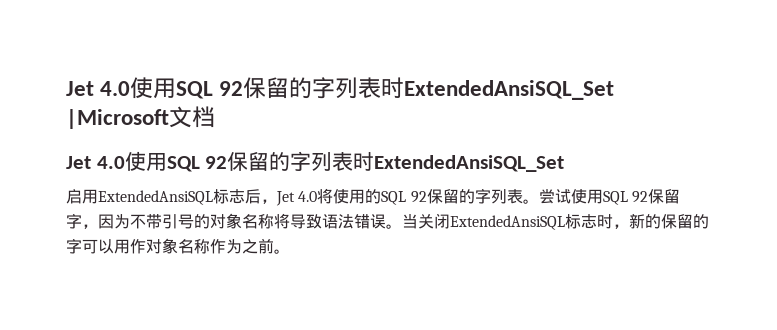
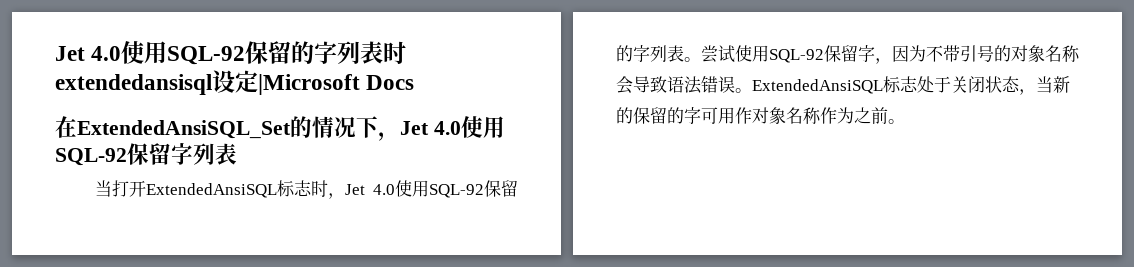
[66,77,615,100] [66,106,215,129] [66,151,565,172] [66,188,427,206] Jet 4.0使用SQL 92保留的字列表时ExtendedAnsiSQL_Set |Microsoft文档 // Jet 4.0使用SQL 92保留的字列表时ExtendedAnsiSQL_Set // 启用ExtendedAnsiSQL标志后，Jet 4.0将使用的SQL 92 -> [55,41,407,65] [55,70,415,95] [55,116,505,141] [55,143,237,166] [95,180,485,199] Jet 4.0使用SQL-92保留的字列表时extendedansisql设定|Microsoft Docs // 在ExtendedAnsiSQL_Set的情况下，Jet 4.0使用SQL-92保留字列表 // 当打开ExtendedAnsiSQL标志时，Jet 4.0使用SQL-92
[602,191,648,205] SQL 92 -> [769,49,824,63] SQL-92
[274,213,290,229] 将 -> [616,76,633,94] 会
[402,213,629,230] 当关闭ExtendedAnsiSQL标志时， -> [752,76,1053,95] ExtendedAnsiSQL标志处于关闭状态，当
[98,239,114,254] 以 -> (718, 115) none

